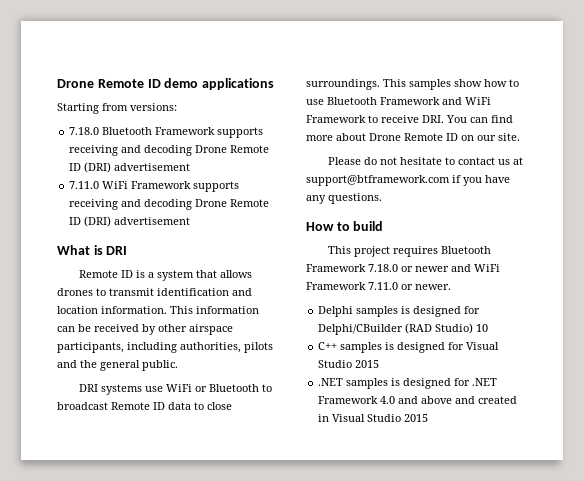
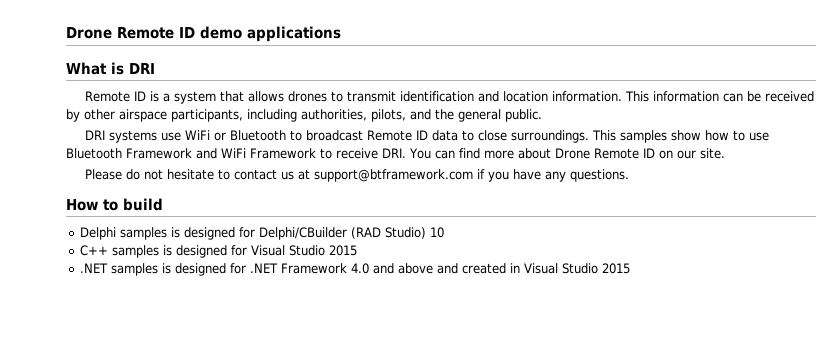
[57,103,177,114] [69,127,264,138] [69,145,270,156] [69,162,191,173] [69,181,240,192] [69,199,270,210] [69,216,191,227] // Starting from versions: // 7.18.0 Bluetooth Framework supports receiving and decoding Drone Remote ID (DRI) advertisement // 7.11.0 WiFi Framework supports receiving and decoding Drone Remote ID (DRI) advertisement -> (341, 34) none
[244,342,273,353] pilots -> [371,109,406,122] pilots,
[328,246,492,257] [306,264,500,272] [306,282,451,290] // This project requires Bluetooth Framework 7.18.0 or newer and WiFi Framework 7.11.0 or newer. -> (163, 204) none

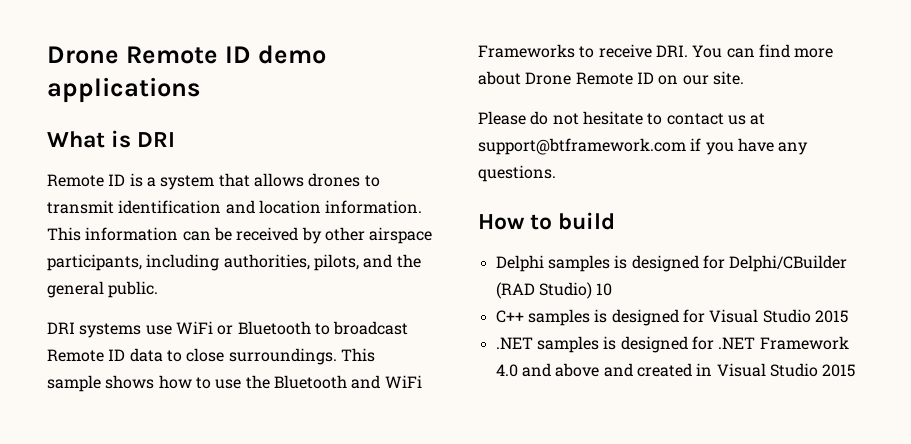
[620,130,702,143] samples show -> [47,375,155,392] sample shows
[66,148,192,159] Bluetooth Framework -> [245,375,347,389] the Bluetooth
[250,148,316,159] Framework -> [478,44,575,58] Frameworks

